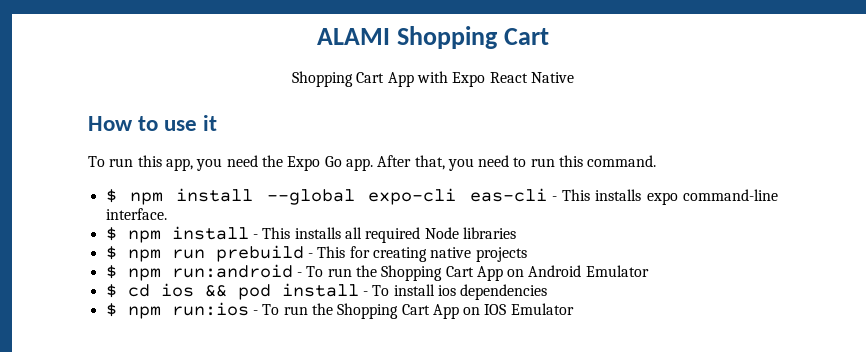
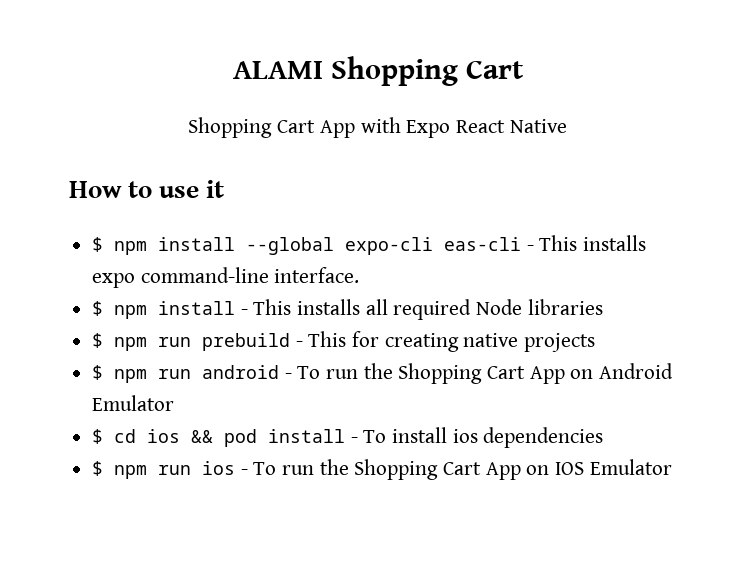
[88,155,657,171] // To run this app, you need the Expo Go app. After that, you need to run this command. -> (225, 189) none
[171,264,293,278] run:android -> [158,365,280,379] run android
[171,302,249,316] run:ios -> [158,461,236,475] run ios

